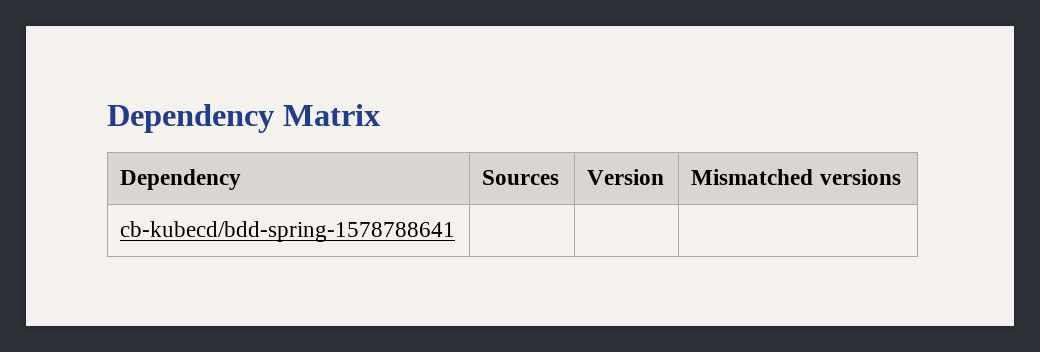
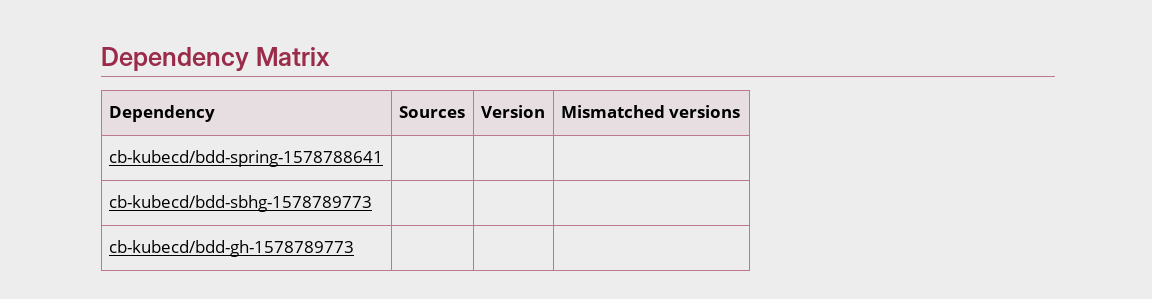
(456, 231) none -> [108,195,372,212] [108,240,354,257] // cb-kubecd/bdd-sbhg-1578789773 | | | // cb-kubecd/bdd-gh-1578789773 | | |

